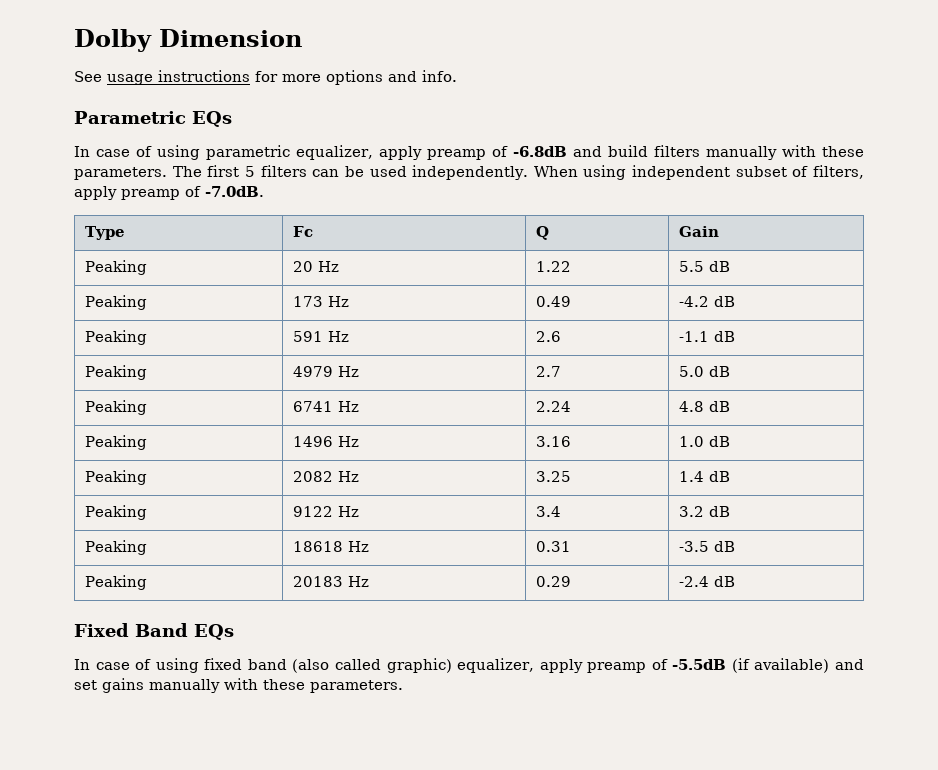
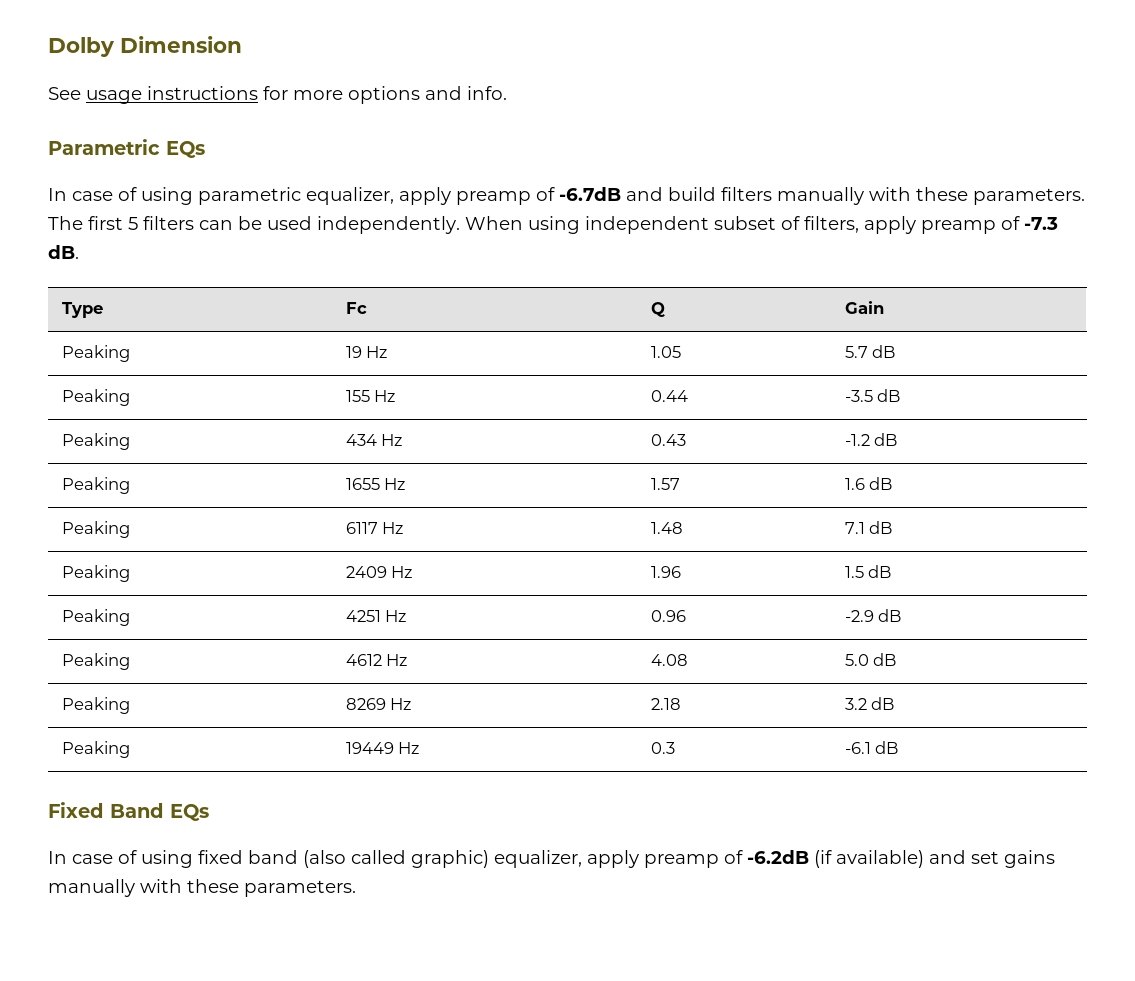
[512,146,567,157] -6.8dB -> [559,187,621,201] -6.7dB
[205,186,264,197] -7.0dB. -> [1024,217,1058,230] [48,245,79,259] -7.3 dB.
[293,261,340,272] [536,261,572,272] [679,261,731,272] [85,295,148,310] [293,296,350,307] [536,296,572,307] [679,296,736,307] [85,330,148,345] [293,331,350,342] [536,331,562,342] [679,331,736,342] [85,365,148,380] [293,366,360,377] [536,366,562,377] 20 Hz | 1.22 | 5.5 dB // Peaking | 173 Hz | 0.49 | -4.2 dB // Peaking | 591 Hz | 2.6 | -1.1 dB // Peaking | 4979 Hz | 2.7 -> [345,346,388,358] [650,346,681,358] [844,345,896,358] [61,389,130,406] [345,390,396,402] [650,390,688,402] [844,389,901,402] [61,433,130,450] [345,434,403,446] [650,434,686,446] [844,433,898,446] [61,477,130,494] [345,478,406,490] [650,478,680,490] [844,477,893,490] [61,521,130,538] [345,522,404,534] [650,522,683,534] [844,521,893,534] [61,565,130,582] [345,566,413,578] [650,566,681,578] [844,565,892,578] [61,609,130,626] [345,610,407,622] [650,610,686,622] [844,609,902,622] [61,653,130,670] [345,654,408,666] [650,654,688,666] 19 Hz | 1.05 | 5.7 dB // Peaking | 155 Hz | 0.44 | -3.5 dB // Peaking | 434 Hz | 0.43 | -1.2 dB // Peaking | 1655 Hz | 1.57 | 1.6 dB // Peaking | 6117 Hz | 1.48 | 7.1 dB // Peaking | 2409 Hz | 1.96 | 1.5 dB // Peaking | 4251 Hz | 0.96 | -2.9 dB // Peaking | 4612 Hz | 4.08
[293,401,360,412] [536,401,572,412] [679,401,731,412] [85,435,148,450] [293,436,360,447] [536,436,572,447] [679,436,731,447] [85,470,148,485] [293,471,360,482] [536,471,572,482] [679,471,731,482] [85,505,148,520] [293,506,360,517] [536,506,562,517] 6741 Hz | 2.24 | 4.8 dB // Peaking | 1496 Hz | 3.16 | 1.0 dB // Peaking | 2082 Hz | 3.25 | 1.4 dB // Peaking | 9122 Hz | 3.4 -> [345,698,412,710] [650,698,681,710] 8269 Hz | 2.18
[293,541,370,552] [536,541,572,552] [679,541,736,552] [85,575,148,590] [293,576,370,587] [536,576,572,587] [679,576,710,587] 18618 Hz | 0.31 | -3.5 dB // Peaking | 20183 Hz | 0.29 | -2.4 -> [345,742,420,754] [650,742,675,754] [844,742,871,754] 19449 Hz | 0.3 | -6.1
[672,659,727,670] -5.5dB -> [747,850,809,864] -6.2dB

